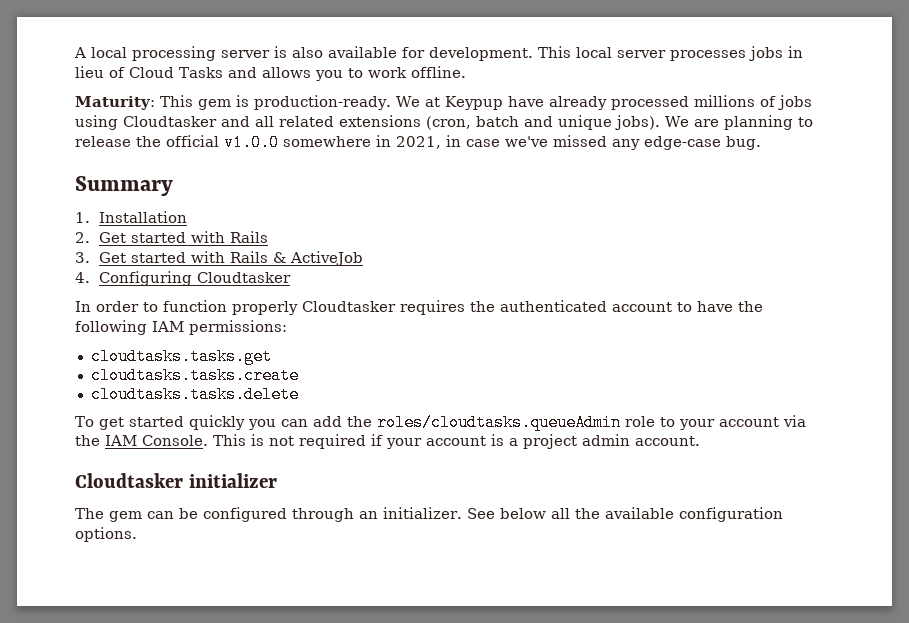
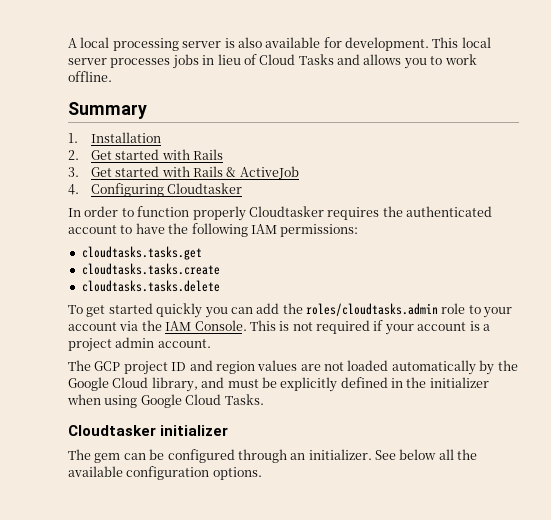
[75,95,812,110] [75,115,813,130] [75,134,761,151] // Maturity: This gem is production-ready. We at Keypup have already processed millions of jobs using Cloudtasker and all related extensions (cron, batch and unique jobs). We are planning to release the official v1.0.0 somewhere in 2021, in case we've missed any edge-case bug. -> (112, 76) none
[376,414,621,431] roles/cloudtasks.queueAdmin -> [306,303,438,316] roles/cloudtasks.admin
(700, 441) none -> [68,360,518,375] [68,377,489,392] [67,394,264,408] // The GCP project ID and region values are not loaded automatically by the Google Cloud library, and must be explicitly defined in the initializer when using Google Cloud Tasks.

